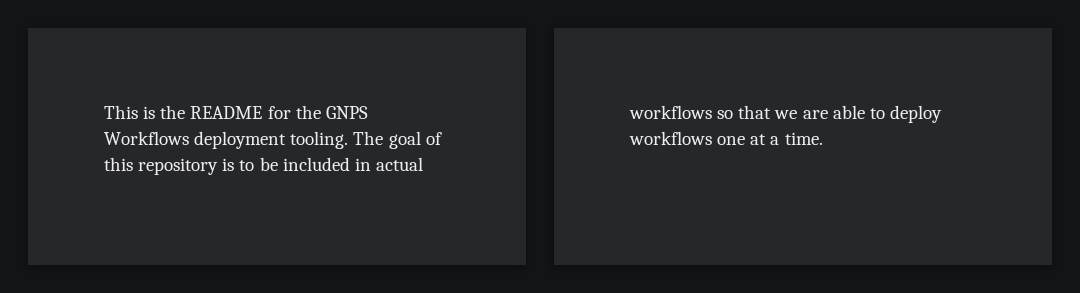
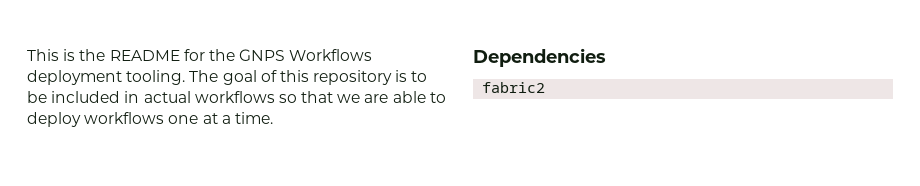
(823, 138) none -> [473,48,606,67] [482,82,546,93] // Dependencies // fabric2

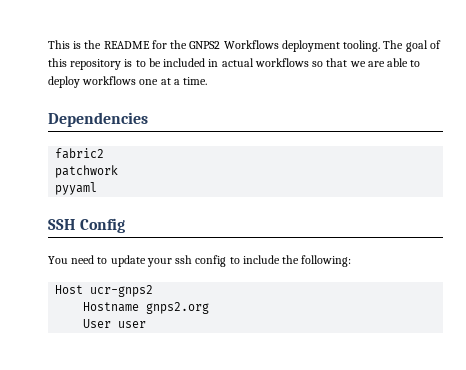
[239,49,286,61] GNPS -> [189,41,221,49] GNPS2
(546, 87) none -> [55,165,119,178] [55,182,98,195] [48,218,126,233] [48,255,352,267] [55,285,154,297] [83,302,210,314] [83,319,147,328] // patchwork // pyyaml // SSH Config // You need to update your ssh config to include the following: // Host ucr-gnps2 // Hostname gnps2.org // User user

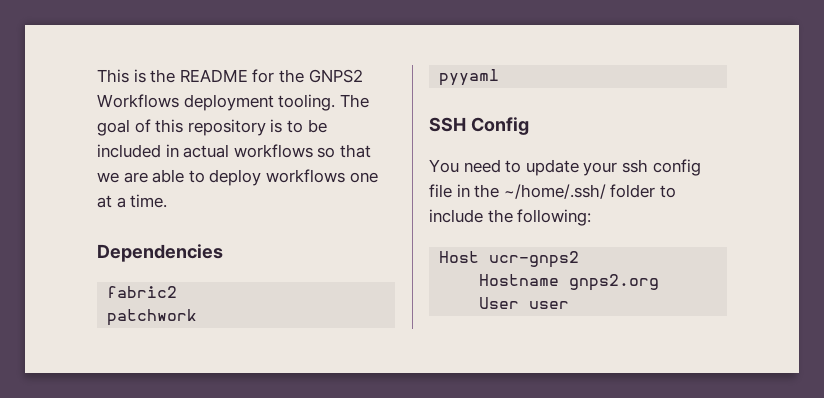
(227, 261) none -> [429,184,656,199] file in the ~/home/.ssh/ folder

